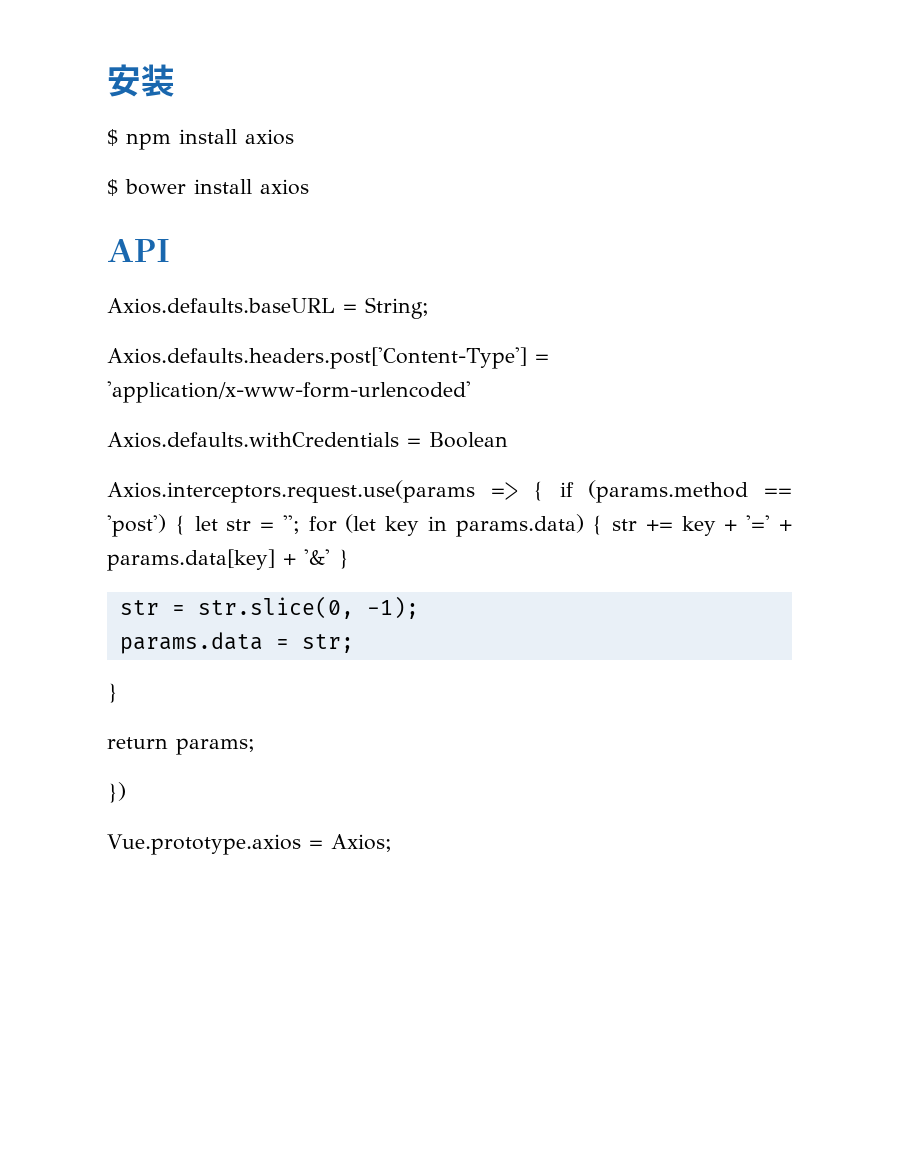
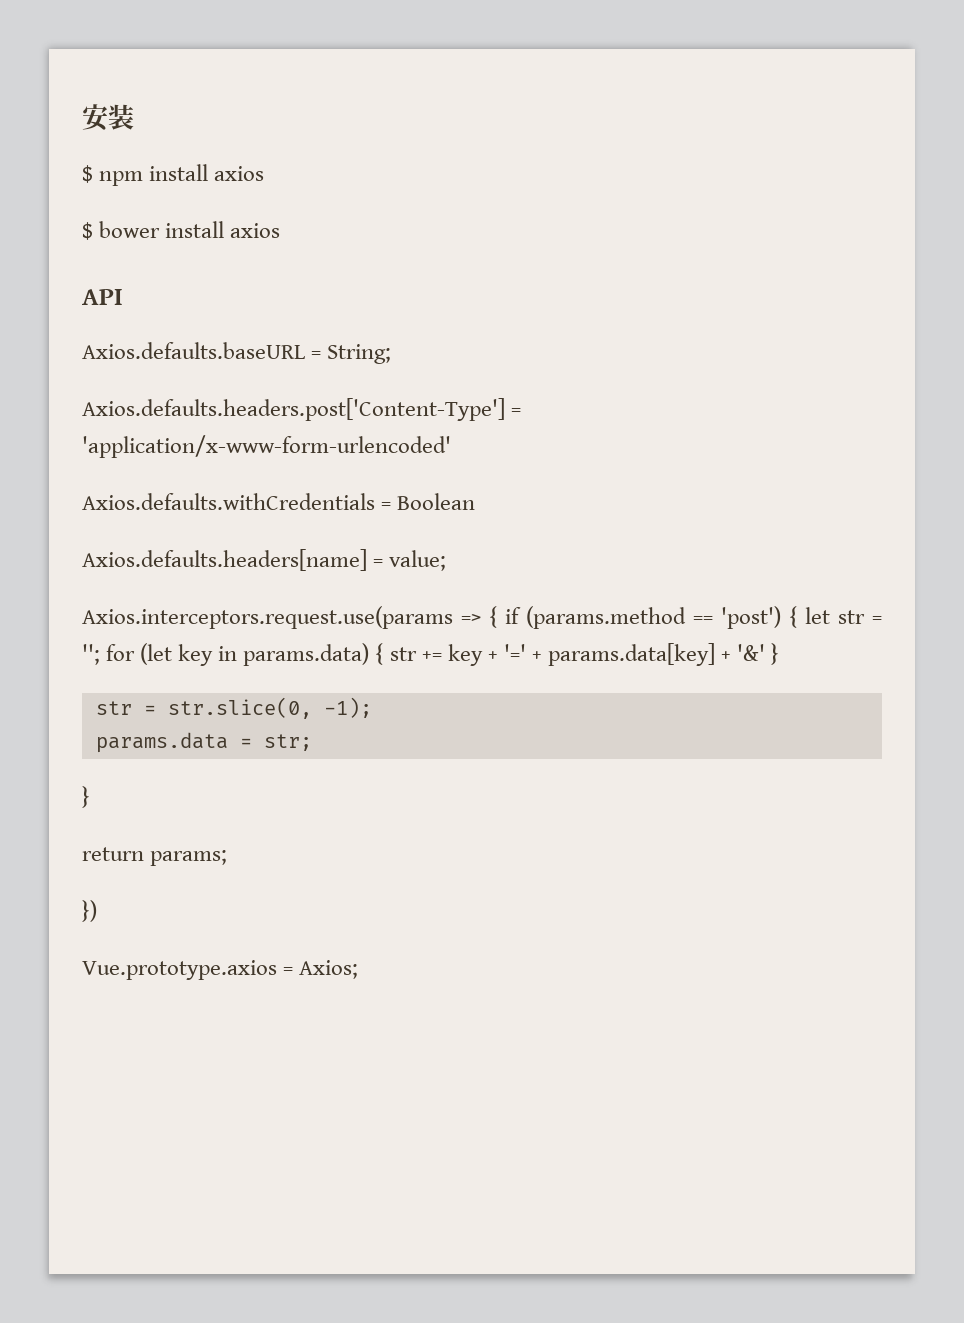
(508, 440) none -> [82,549,447,571] // Axios.defaults.headers[name] = value;

